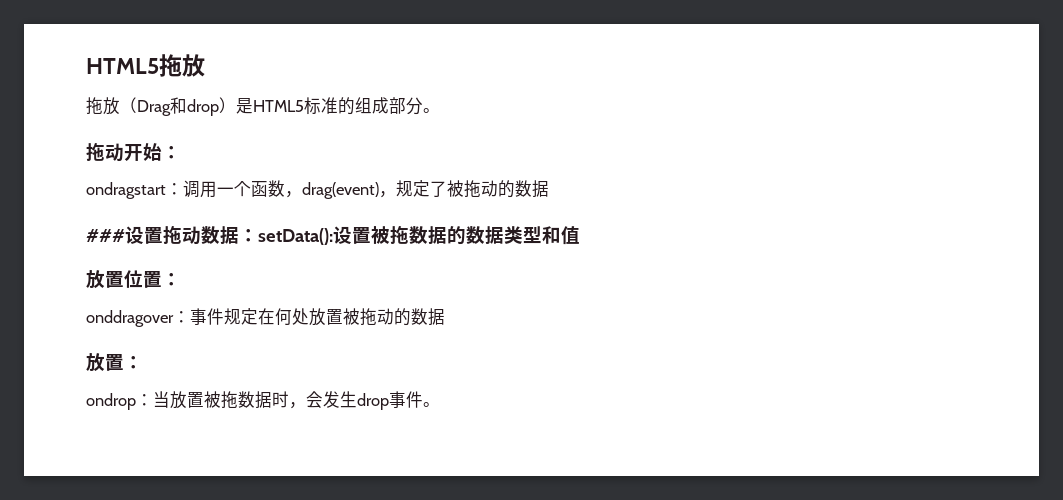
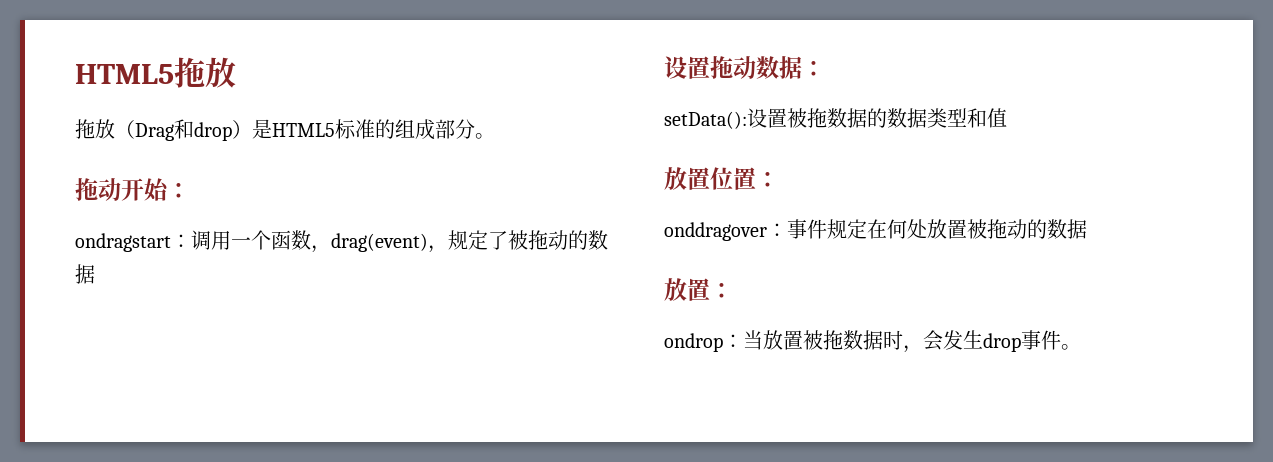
[86,229,125,242] ### -> (95, 274) none
(258, 235) none -> (825, 68) //

